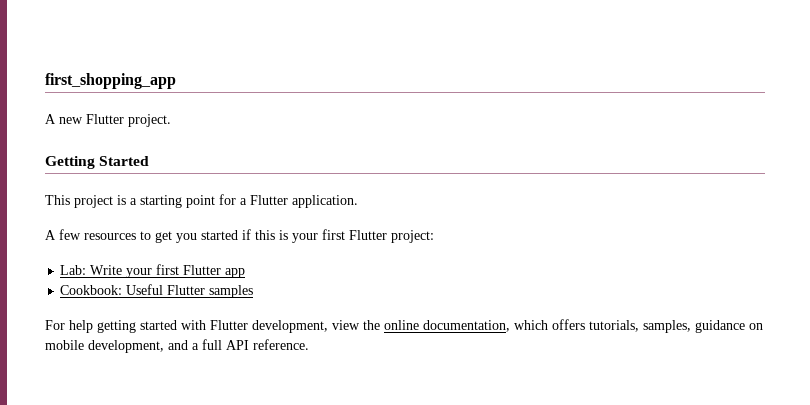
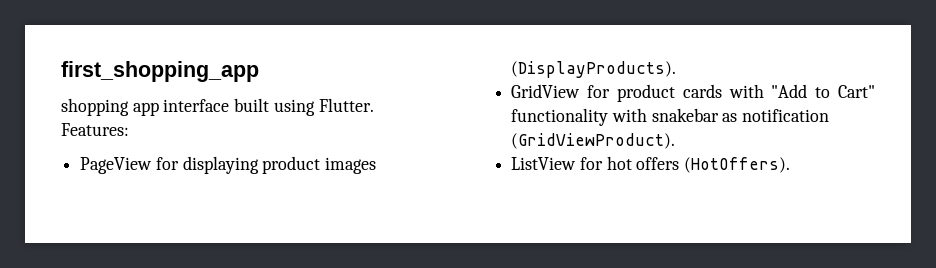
[45,114,171,127] [45,156,150,169] [45,194,358,208] [45,229,434,243] [60,264,246,278] [60,284,254,298] [45,319,763,333] [45,339,309,353] A new Flutter project. // Getting Started // This project is a starting point for a Flutter application. // A few resources to get you started if this is your first Flutter project: // Lab: Write your first Flutter app // Cookbook: Useful Flutter samples // For help getting started with Flutter development, view the online documentation, which offers tutorials, samples, guidance on mobile development, and a full API reference. -> [61,98,374,116] [61,123,129,136] [80,156,377,174] [511,61,677,78] [511,84,875,102] [511,108,830,126] [511,133,676,149] [511,156,791,173] shopping app interface built using Flutter. Features: // PageView for displaying product images (DisplayProducts). // GridView for product cards with "Add to Cart" functionality with snakebar as notification (GridViewProduct). // ListView for hot offers (HotOffers).

